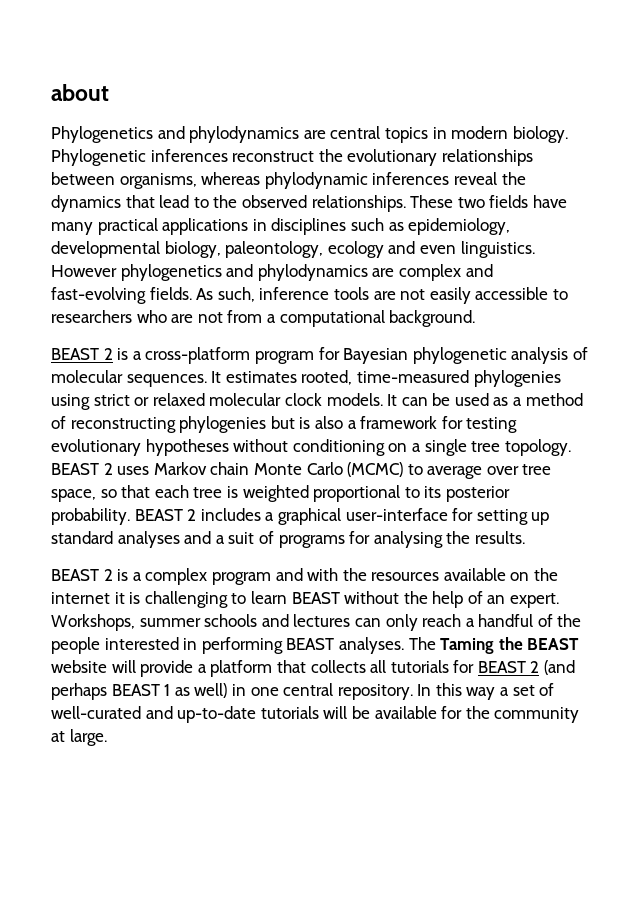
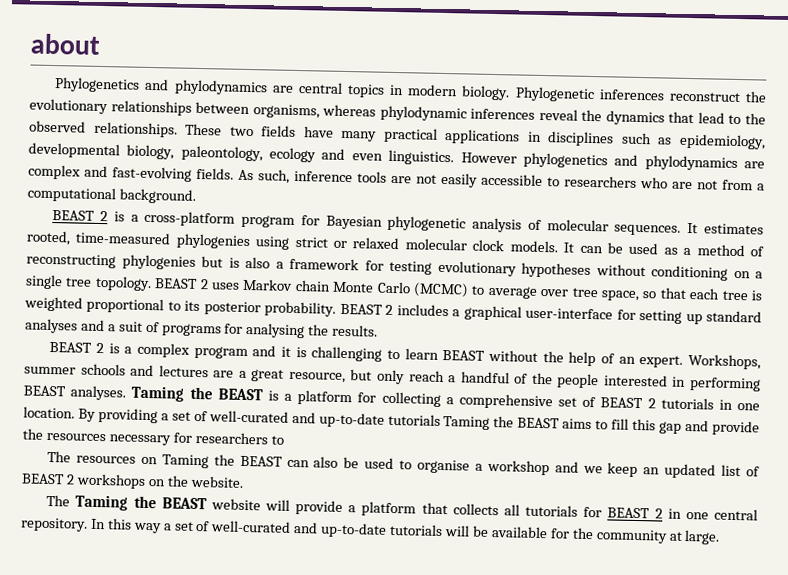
[307,568,559,581] [51,592,110,604] with the resources available on the internet -> (277, 351) none
[354,618,381,627] can -> [213,369,373,384] are a great resource, but
(404, 645) none -> [131,385,760,411] [23,406,760,436] [22,428,284,446] [47,450,761,479] [21,473,244,489] Taming the BEAST is a platform for collecting a comprehensive set of BEAST 2 tutorials in one location. By providing a set of well-curated and up-to-date tutorials Taming the BEAST aims to fill this gap and provide the resources necessary for researchers to // The resources on Taming the BEAST can also be used to organise a workshop and we keep an updated list of BEAST 2 workshops on the website. //
[544,660,576,675] [51,683,228,700] (and perhaps BEAST 1 as well) -> (663, 513) none

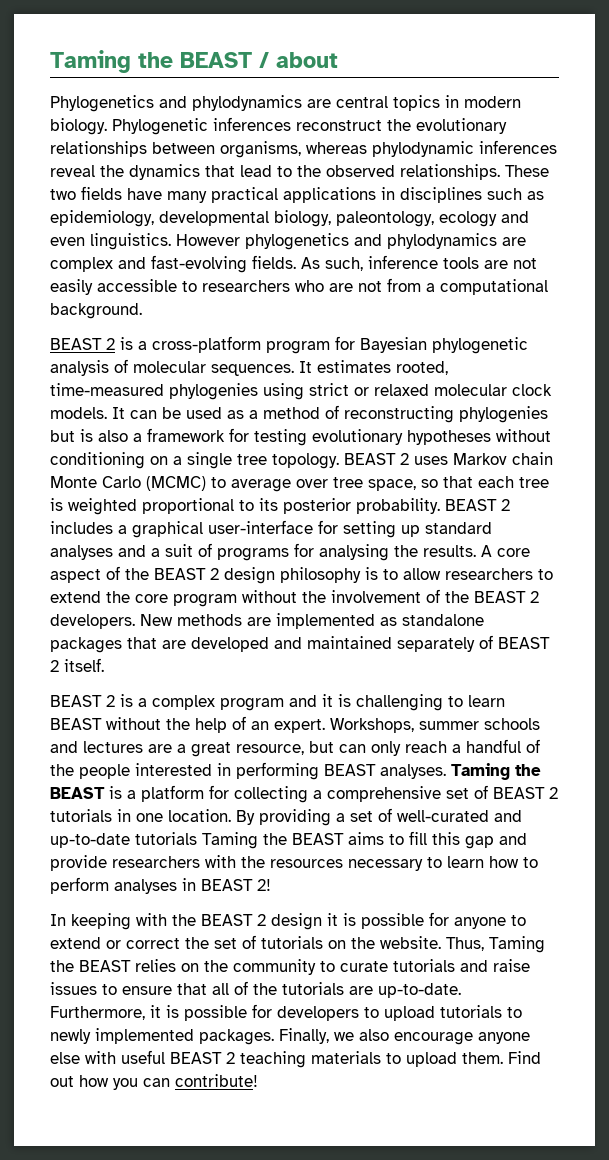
(30, 44) none -> [50,50,269,73] Taming the BEAST /
(379, 330) none -> [481,545,530,557] [50,566,553,584] [50,589,539,607] [50,613,484,629] [50,635,550,653] [50,658,104,672] A core aspect of the BEAST 2 design philosophy is to allow researchers to extend the core program without the involvement of the BEAST 2 developers. New methods are implemented as standalone packages that are developed and maintained separately of BEAST 2 itself.
(373, 375) none -> [339,744,366,753] can
(760, 428) none -> [112,855,236,868] researchers with
[172,431,284,445] [47,450,761,479] [21,473,244,489] [46,494,759,521] [20,517,721,545] for researchers to // The resources on Taming the BEAST can also be used to organise a workshop and we keep an updated list of BEAST 2 workshops on the website. // The Taming the BEAST website will provide a platform that collects all tutorials for BEAST 2 in one central repository. In this way a set of well-curated and up-to-date tutorials will be available for the community at large. -> [427,856,538,868] [50,877,271,894] [50,912,526,930] [50,935,545,953] [50,959,530,975] [50,981,461,998] [50,1004,522,1021] [50,1028,530,1045] [50,1050,541,1068] [50,1074,258,1090] to learn how to perform analyses in BEAST 2! // In keeping with the BEAST 2 design it is possible for anyone to extend or correct the set of tutorials on the website. Thus, Taming the BEAST relies on the community to curate tutorials and raise issues to ensure that all of the tutorials are up-to-date. Furthermore, it is possible for developers to upload tutorials to newly implemented packages. Finally, we also encourage anyone else with useful BEAST 2 teaching materials to upload them. Find out how you can contribute!

